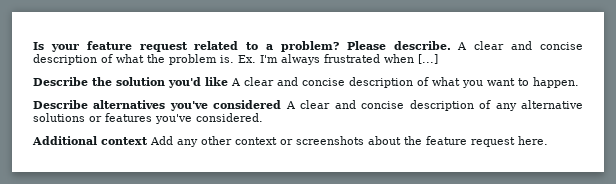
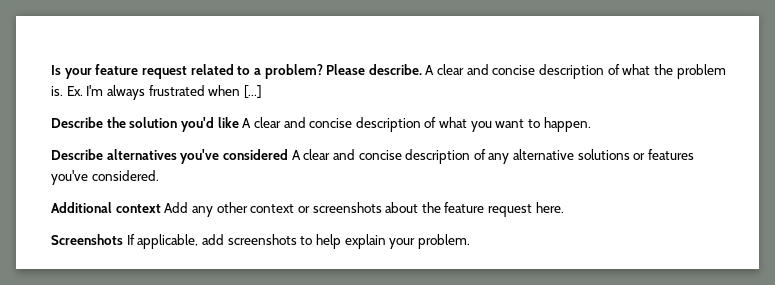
(548, 140) none -> [51,234,470,249] // Screenshots If applicable, add screenshots to help explain your problem.

